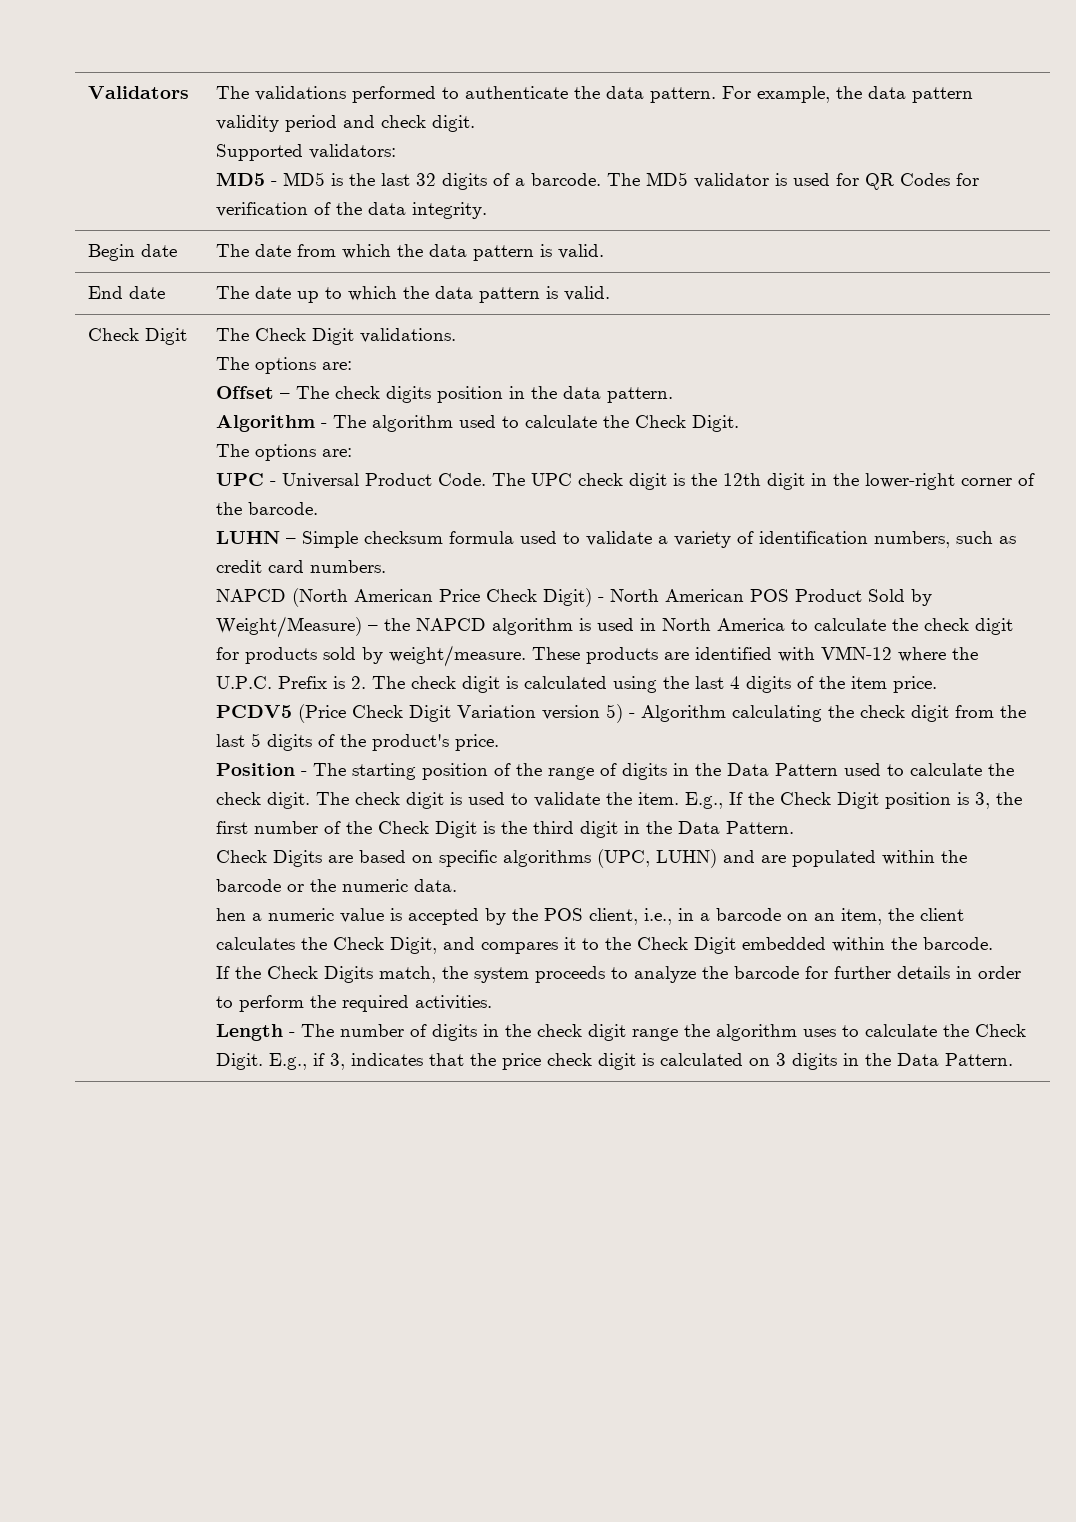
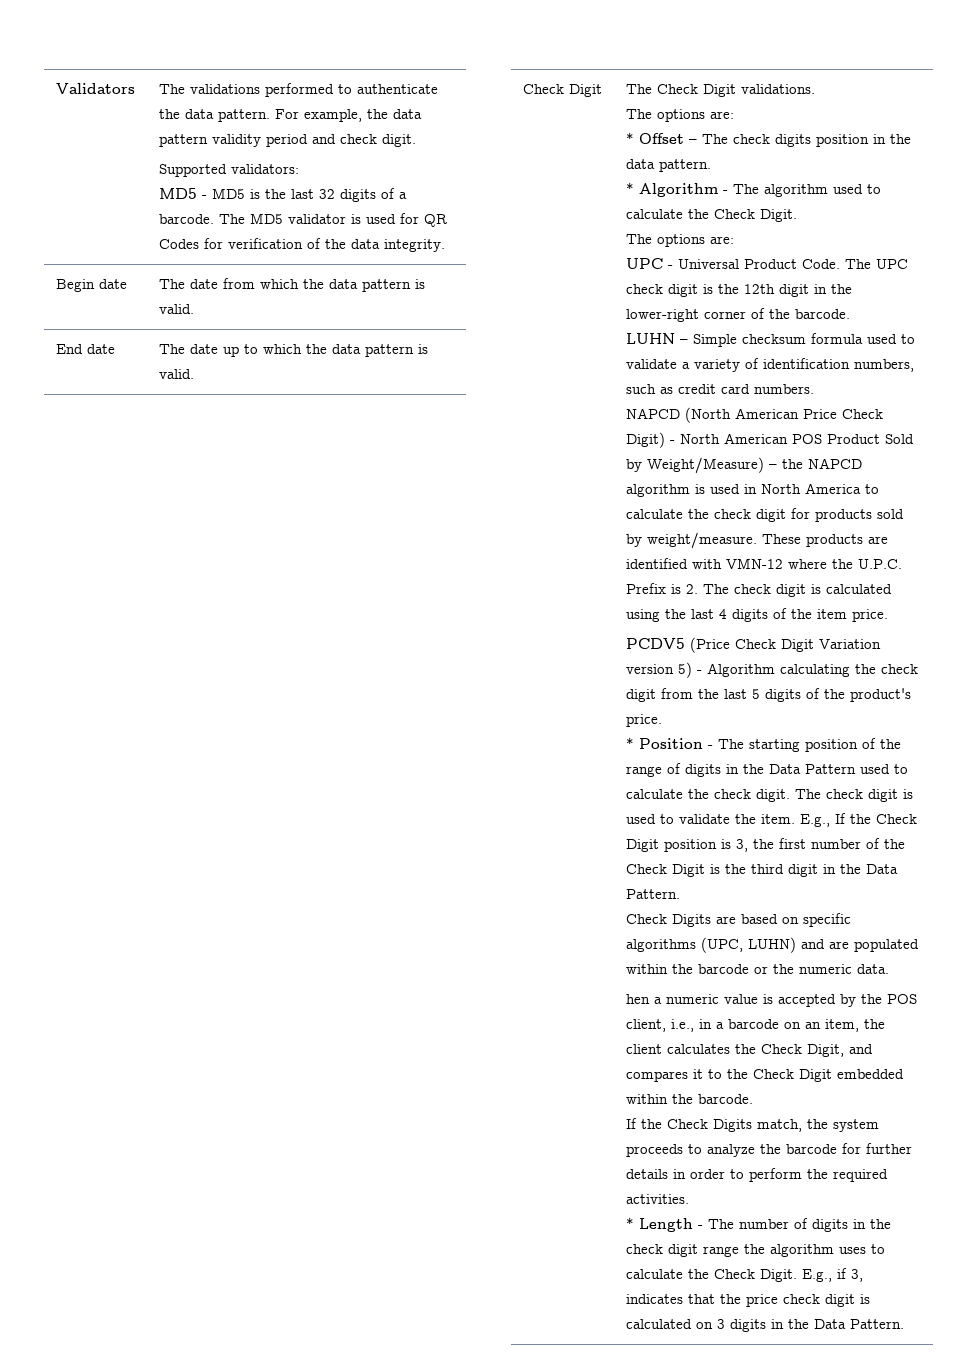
(353, 365) none -> [625,132,634,144] *
(674, 395) none -> [625,182,634,194] *
(500, 742) none -> [625,737,634,749] *
(493, 1002) none -> [625,1217,634,1229] *

